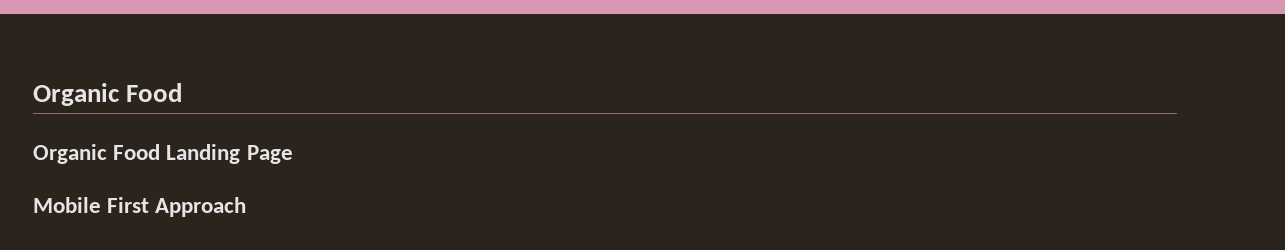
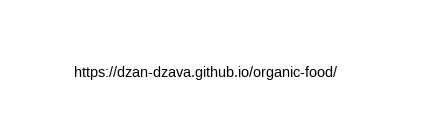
[33,83,183,106] [33,144,293,164] [33,197,247,217] Organic Food // Organic Food Landing Page // Mobile First Approach -> [74,66,338,80] https://dzan-dzava.github.io/organic-food/

